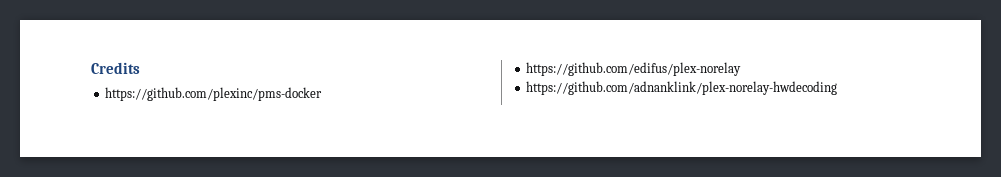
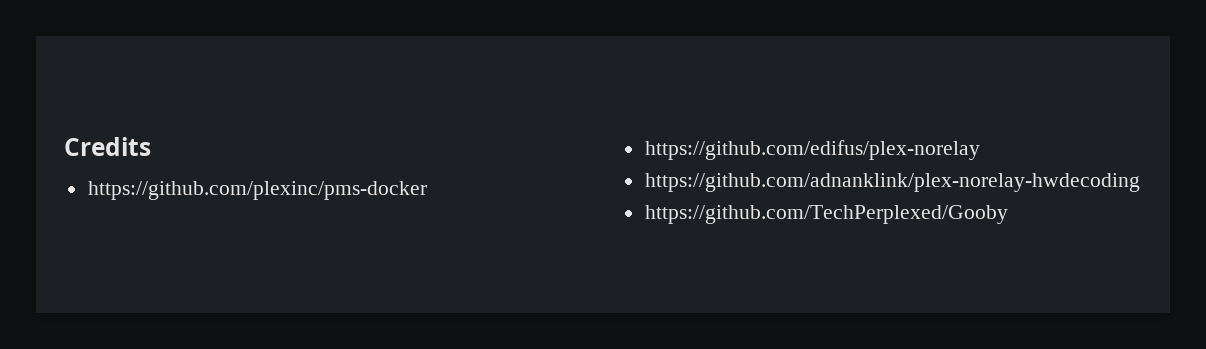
(838, 88) none -> [644,205,1008,224] // https://github.com/TechPerplexed/Gooby

